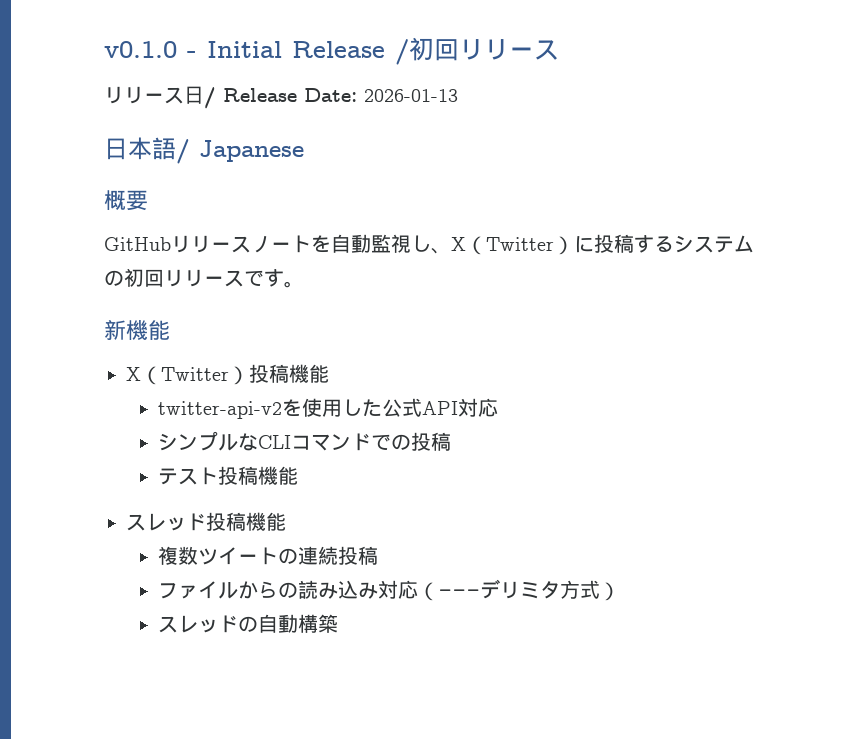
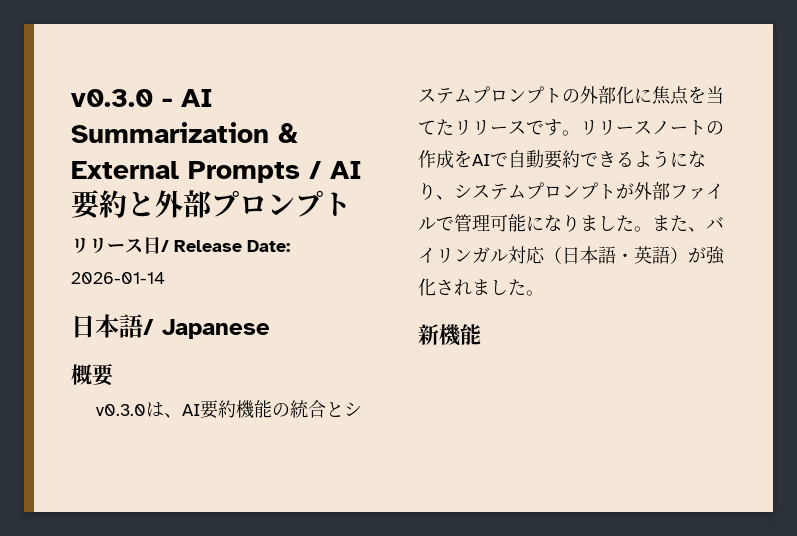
[104,37,559,65] v0.1.0 - Initial Release /初回リリース -> [71,89,213,107] [71,122,298,143] [71,161,362,183] [71,190,351,219] v0.3.0 - AI Summarization & External Prompts / AI要約と外部プロンプト
[364,89,458,102] 2026-01-13 -> [71,272,165,284] 2026-01-14
[104,234,754,255] [104,268,304,288] [104,320,170,340] [126,364,329,385] [157,398,498,419] [157,431,451,451] [157,466,298,485] [126,512,286,531] [157,546,378,565] [157,579,620,601] [157,614,338,633] GitHubリリースノートを自動監視し、X（Twitter）に投稿するシステムの初回リリースです。 // 新機能 // X（Twitter）投稿機能 // twitter-api-v2を使用した公式API対応 // シンプルなCLIコマンドでの投稿 // テスト投稿機能 // スレッド投稿機能 // 複数ツイートの連続投稿 // ファイルからの読み込み対応（---デリミタ方式） // スレッドの自動構築 -> [95,400,362,419] [418,86,724,105] [418,119,724,136] [418,150,706,169] [418,182,724,200] [418,214,724,232] [418,246,725,265] [418,278,544,296] [418,324,481,346] v0.3.0は、AI要約機能の統合とシステムプロンプトの外部化に焦点を当てたリリースです。リリースノートの作成をAIで自動要約できるようになり、システムプロンプトが外部ファイルで管理可能になりました。また、バイリンガル対応（日本語・英語）が強化されました。 // 新機能

